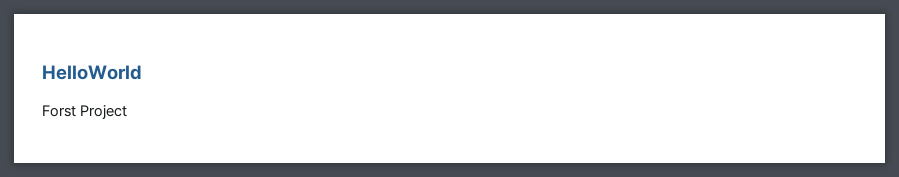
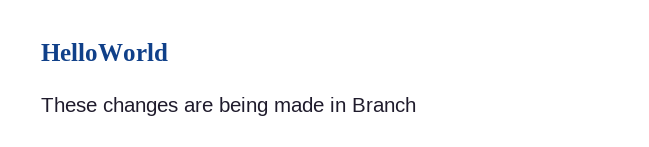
[42,105,128,119] Forst Project -> [41,97,416,116] These changes are being made in Branch

